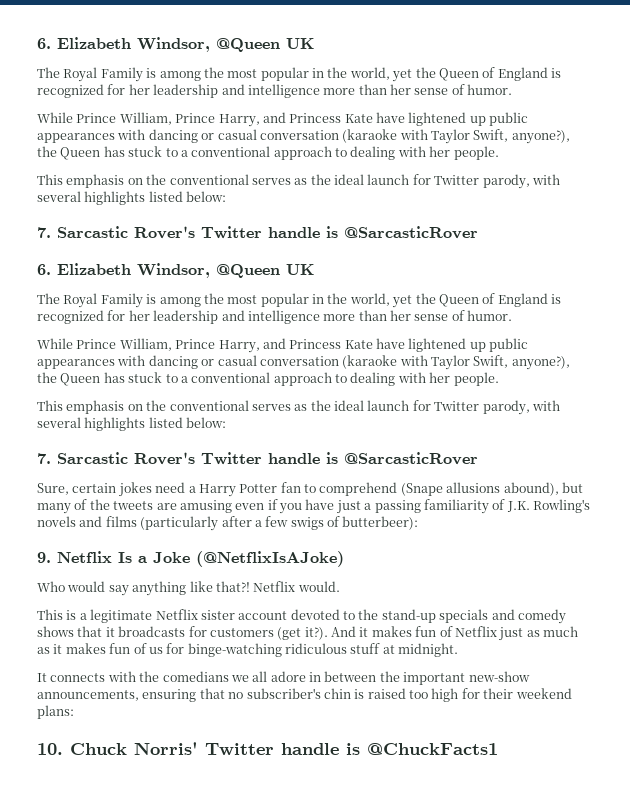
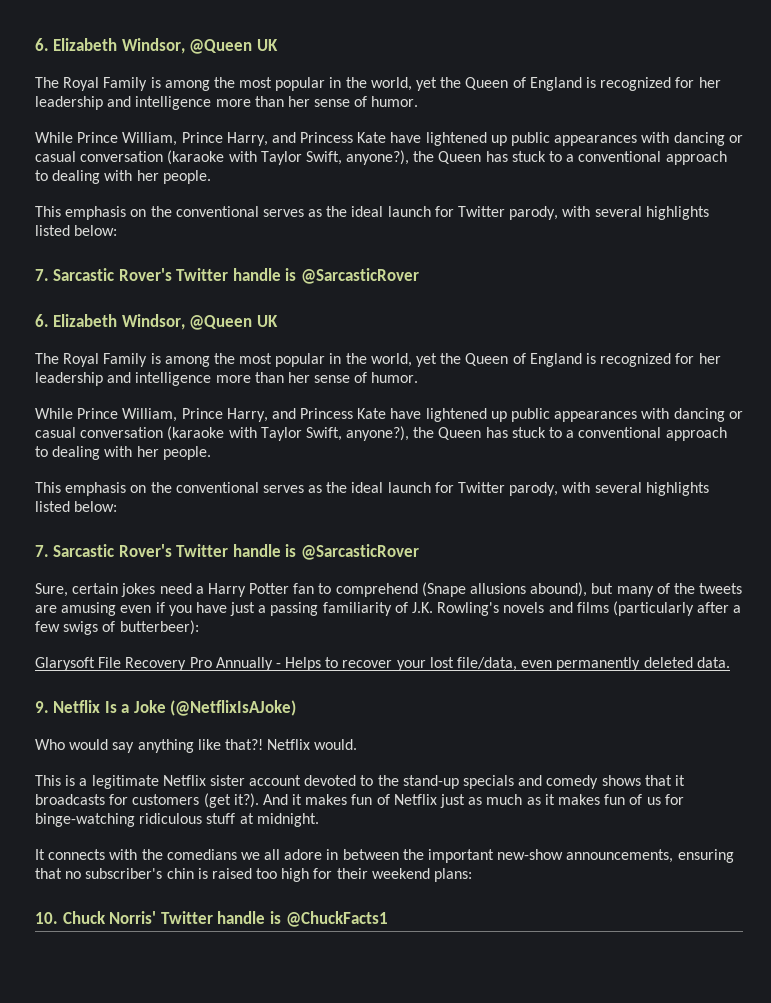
(419, 523) none -> [35,657,730,671] // Glarysoft File Recovery Pro Annually - Helps to recover your lost file/data, even permanently deleted data.

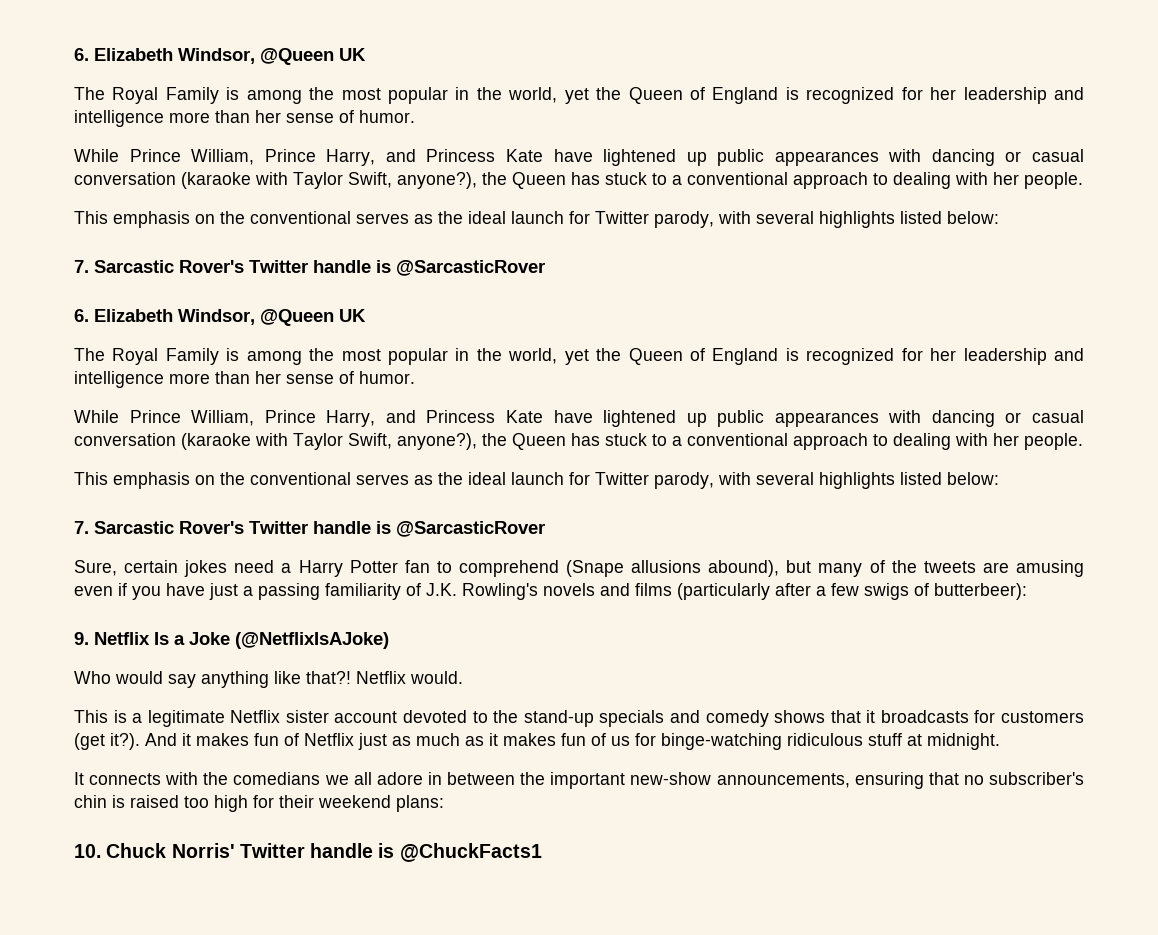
[35,657,730,671] // Glarysoft File Recovery Pro Annually - Helps to recover your lost file/data, even permanently deleted data. -> (1027, 591) none

